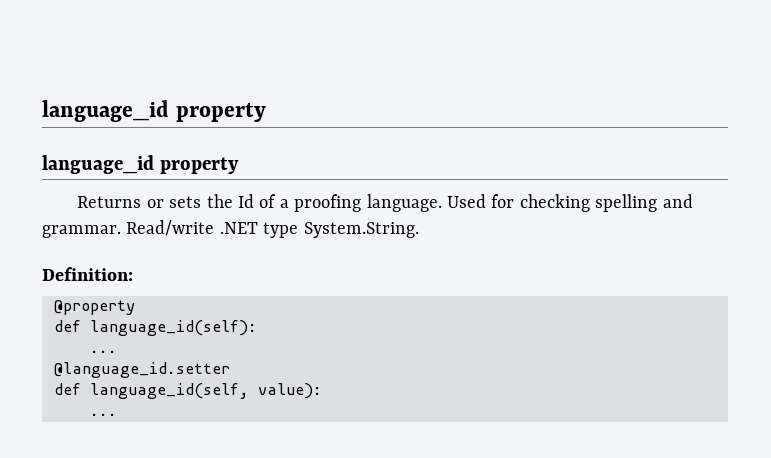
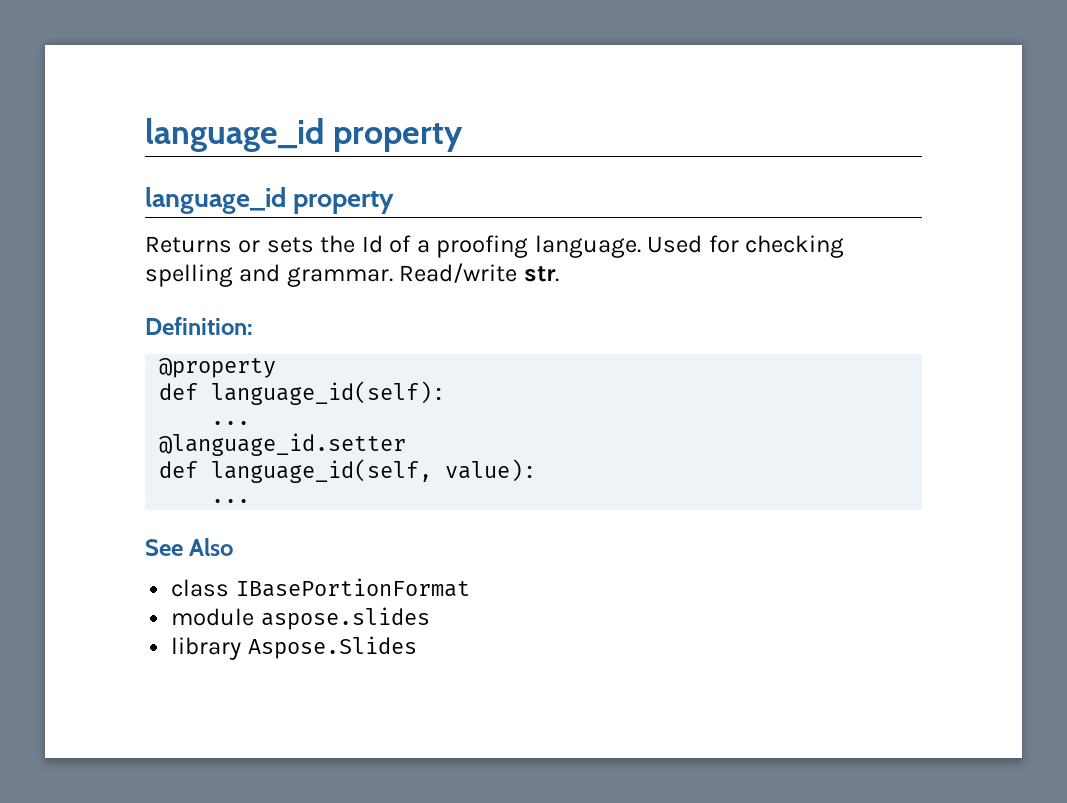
[219,222,419,238] .NET type System.String. -> [523,266,559,282] str.
(117, 414) none -> [145,538,234,556] [171,578,470,597] [171,607,430,630] [171,636,417,660] // See Also // class IBasePortionFormat // module aspose.slides // library Aspose.Slides

